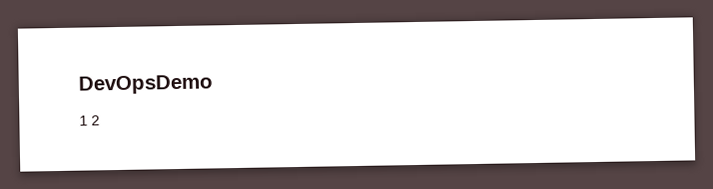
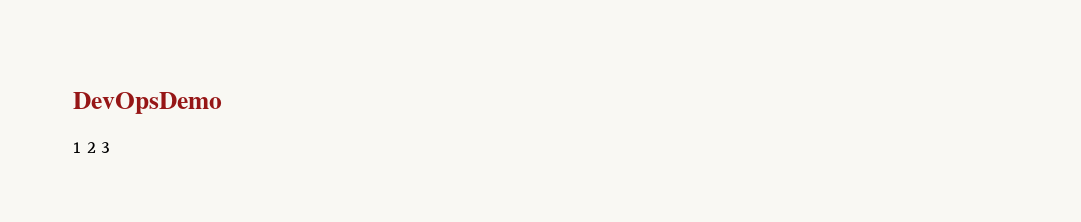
(100, 120) none -> [101,142,111,153] 3

